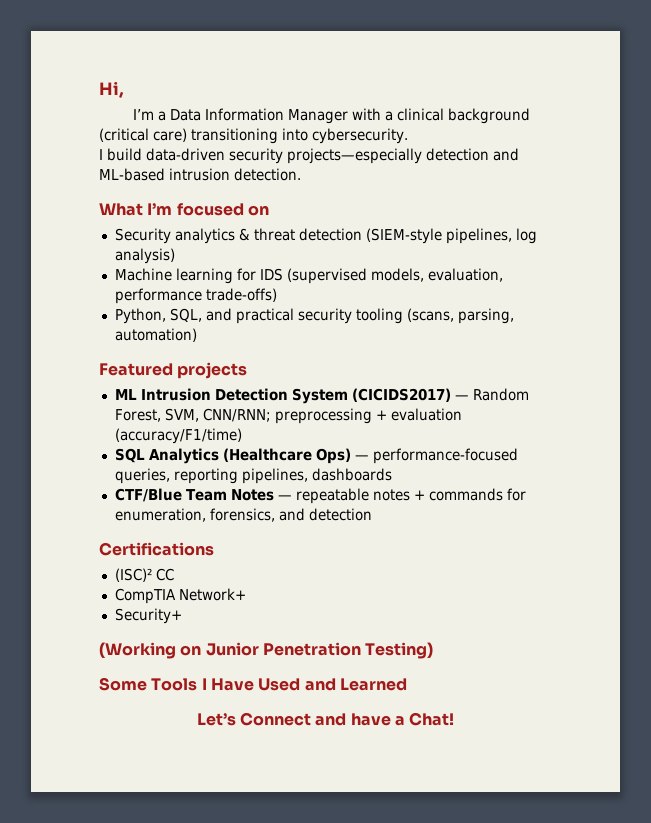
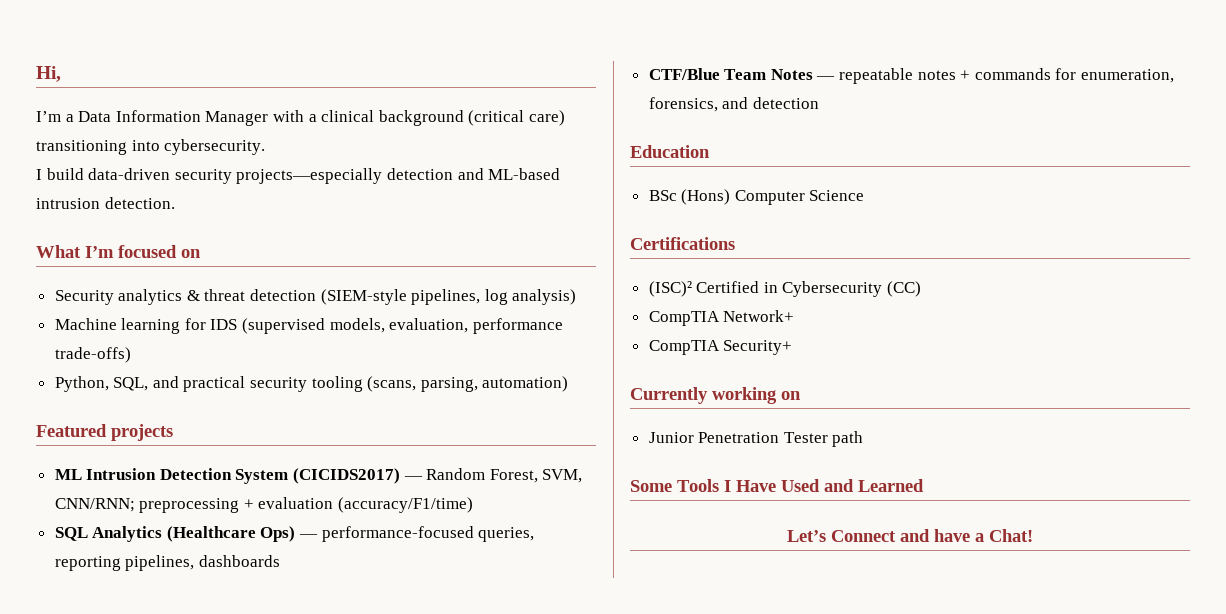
[99,542,214,556] [114,568,174,582] Certifications // (ISC)² CC -> [630,145,710,158] [648,189,865,205] [630,237,735,250] [648,281,922,297] Education // BSc (Hons) Computer Science // Certifications // (ISC)² Certified in Cybersecurity (CC)
(246, 594) none -> [648,340,720,355] CompTIA
[99,642,202,659] (Working on -> [630,387,801,404] Currently working on //
[365,642,434,659] Testing) -> [783,431,864,447] Tester path

